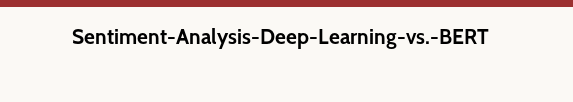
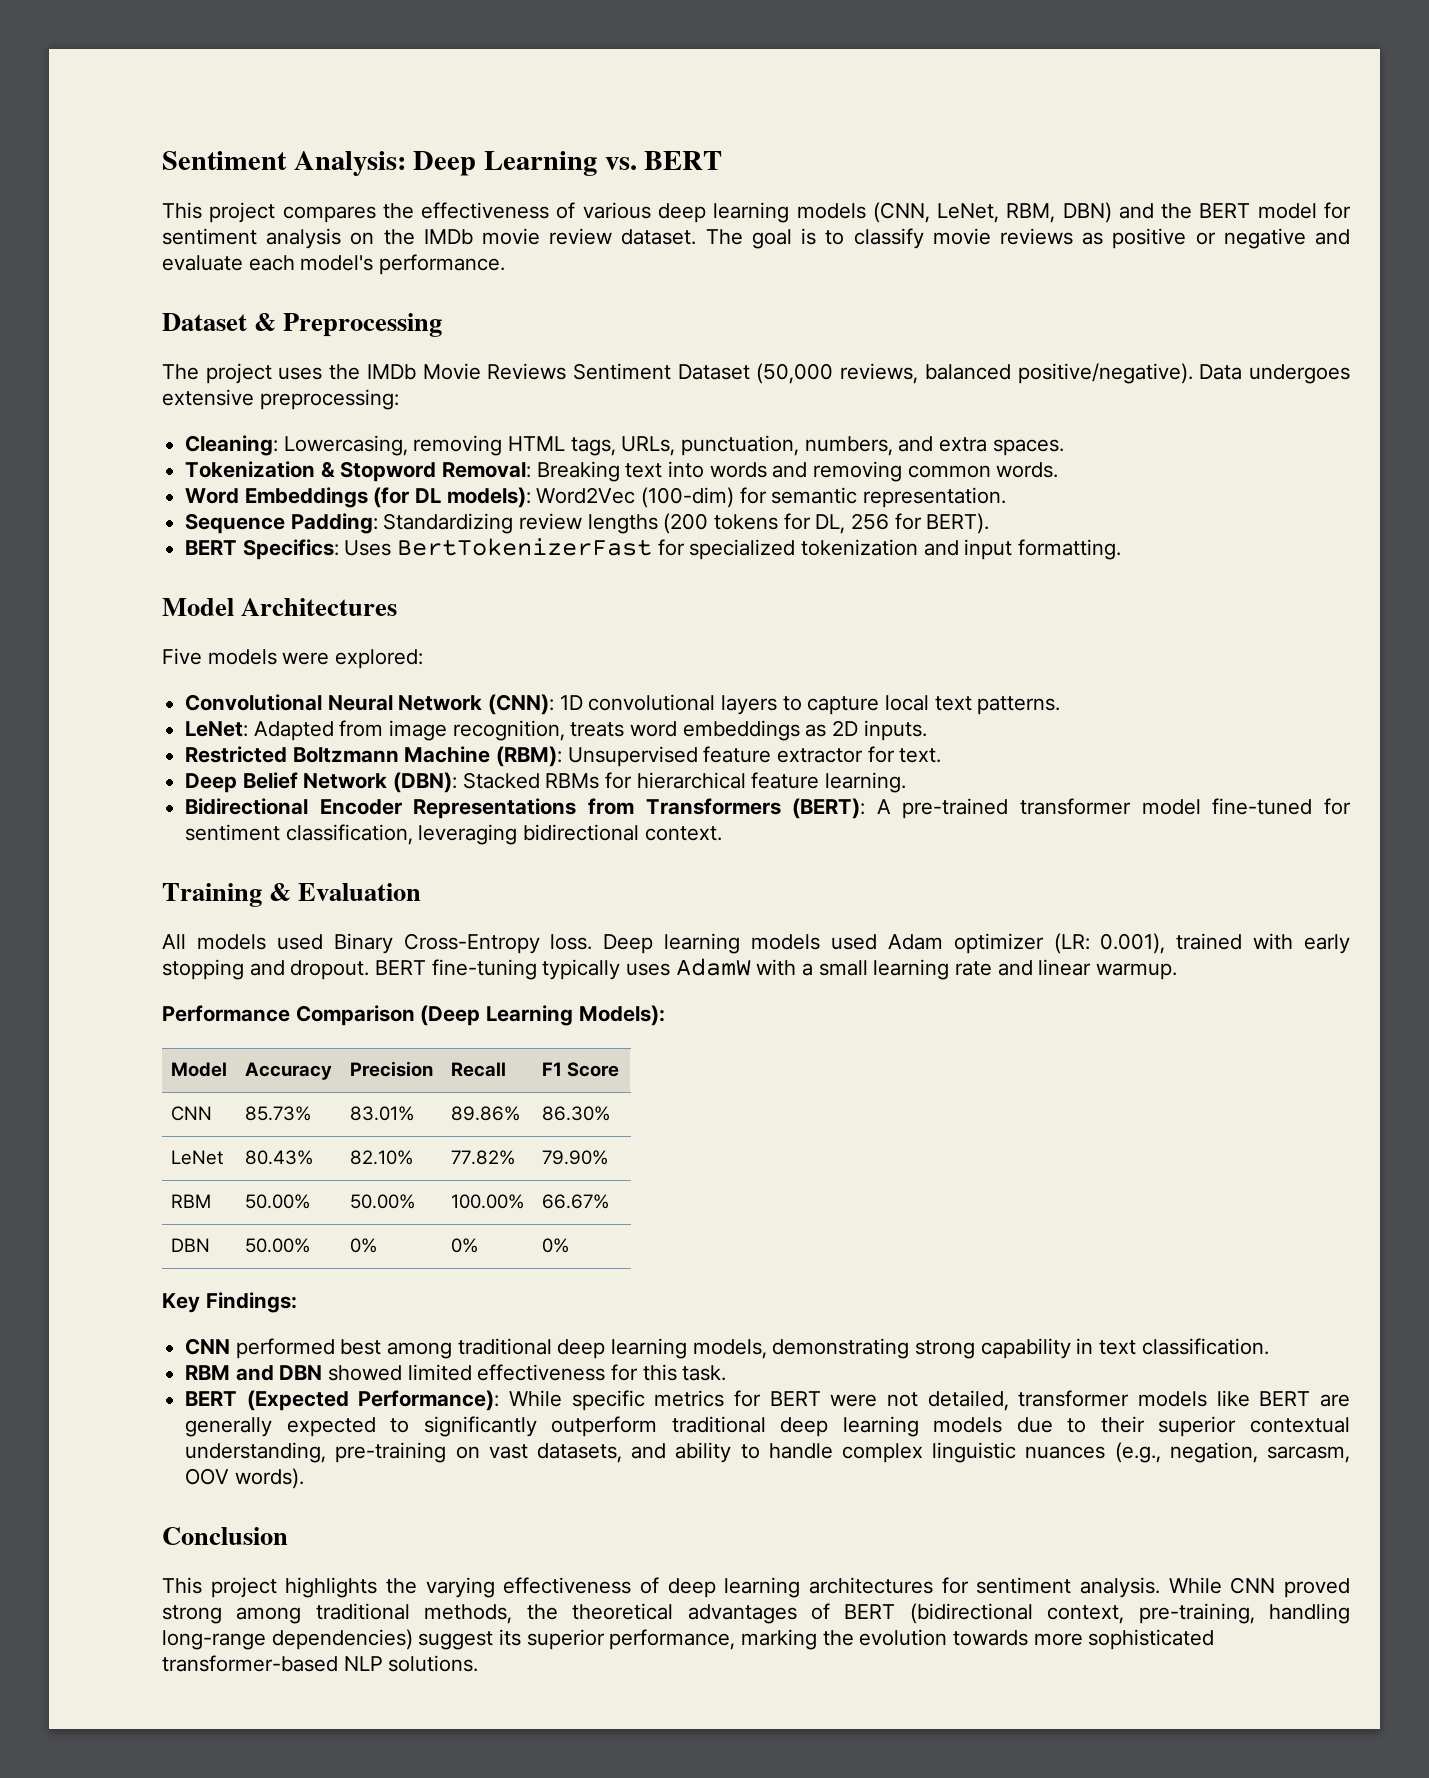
[72,28,489,49] Sentiment-Analysis-Deep-Learning-vs.-BERT -> [162,151,723,176] [162,202,1352,223] [162,228,1350,249] [162,254,506,275] [162,313,443,337] [162,363,1350,384] [162,389,399,410] [185,435,1064,456] [185,461,1059,482] [185,487,1007,508] [185,513,990,534] [185,538,1122,560] [162,598,398,616] [162,648,424,669] [185,694,1061,715] [185,720,927,741] [185,746,942,767] [185,772,907,793] [185,798,1352,819] [185,824,722,845] [162,883,422,907] [162,933,1350,954] [162,958,1178,980] [162,1005,665,1026] [170,1062,227,1077] [244,1062,332,1080] [349,1061,433,1077] [450,1062,506,1077] [541,1062,619,1077] [170,1106,212,1121] [244,1106,311,1121] [349,1106,414,1121] [450,1106,520,1121] [541,1106,610,1121] [170,1150,223,1165] [244,1150,313,1165] [349,1150,413,1165] [450,1150,515,1165] [541,1150,608,1165] [170,1194,211,1208] [244,1194,310,1209] [349,1194,415,1209] [450,1194,524,1209] [541,1194,609,1209] [170,1238,210,1252] [244,1238,310,1253] [349,1238,377,1253] [450,1238,478,1253] [541,1238,569,1253] [162,1292,297,1313] [185,1338,1269,1359] [185,1364,727,1381] [185,1390,1351,1411] [185,1416,1350,1437] [185,1442,1350,1463] [185,1468,304,1489] [162,1527,288,1545] [162,1577,1350,1598] [162,1603,1350,1624] [162,1629,1215,1650] [162,1655,479,1672] Sentiment Analysis: Deep Learning vs. BERT // This project compares the effectiveness of various deep learning models (CNN, LeNet, RBM, DBN) and the BERT model for sentiment analysis on the IMDb movie review dataset. The goal is to classify movie reviews as positive or negative and evaluate each model's performance. // Dataset & Preprocessing // The project uses the IMDb Movie Reviews Sentiment Dataset (50,000 reviews, balanced positive/negative). Data undergoes extensive preprocessing: // Cleaning: Lowercasing, removing HTML tags, URLs, punctuation, numbers, and extra spaces. // Tokenization & Stopword Removal: Breaking text into words and removing common words. // Word Embeddings (for DL models): Word2Vec (100-dim) for semantic representation. // Sequence Padding: Standardizing review lengths (200 tokens for DL, 256 for BERT). // BERT Specifics: Uses BertTokenizerFast for specialized tokenization and input formatting. // Model Architectures // Five models were explored: // Convolutional Neural Network (CNN): 1D convolutional layers to capture local text patterns. // LeNet: Adapted from image recognition, treats word embeddings as 2D inputs. // Restricted Boltzmann Machine (RBM): Unsupervised feature extractor for text. // Deep Belief Network (DBN): Stacked RBMs for hierarchical feature learning. // Bidirectional Encoder Representations from Transformers (BERT): A pre-trained transformer model fine-tuned for sentiment classification, leveraging bidirectional context. // Training & Evaluation // All models used Binary Cross-Entropy loss. Deep learning models used Adam optimizer (LR: 0.001), trained with early stopping and dropout. BERT fine-tuning typically uses AdamW with a small learning rate and linear warmup. // Performance Comparison (Deep Learning Models): // Model | Accuracy | Precision | Recall | F1 Score // CNN | 85.73% | 83.01% | 89.86% | 86.30% // LeNet | 80.43% | 82.10% | 77.82% | 79.90% // RBM | 50.00% | 50.00% | 100.00% | 66.67% // DBN | 50.00% | 0% | 0% | 0% // Key Findings: // CNN performed best among traditional deep learning models, demonstrating strong capability in text classification. // RBM and DBN showed limited effectiveness for this task. // BERT (Expected Performance): While specific metrics for BERT were not detailed, transformer models like BERT are generally expected to significantly outperform traditional deep learning models due to their superior contextual understanding, pre-training on vast datasets, and ability to handle complex linguistic nuances (e.g., negation, sarcasm, OOV words). // Conclusion // This project highlights the varying effectiveness of deep learning architectures for sentiment analysis. While CNN proved strong among traditional methods, the theoretical advantages of BERT (bidirectional context, pre-training, handling long-range dependencies) suggest its superior performance, marking the evolution towards more sophisticated transformer-based NLP solutions.

